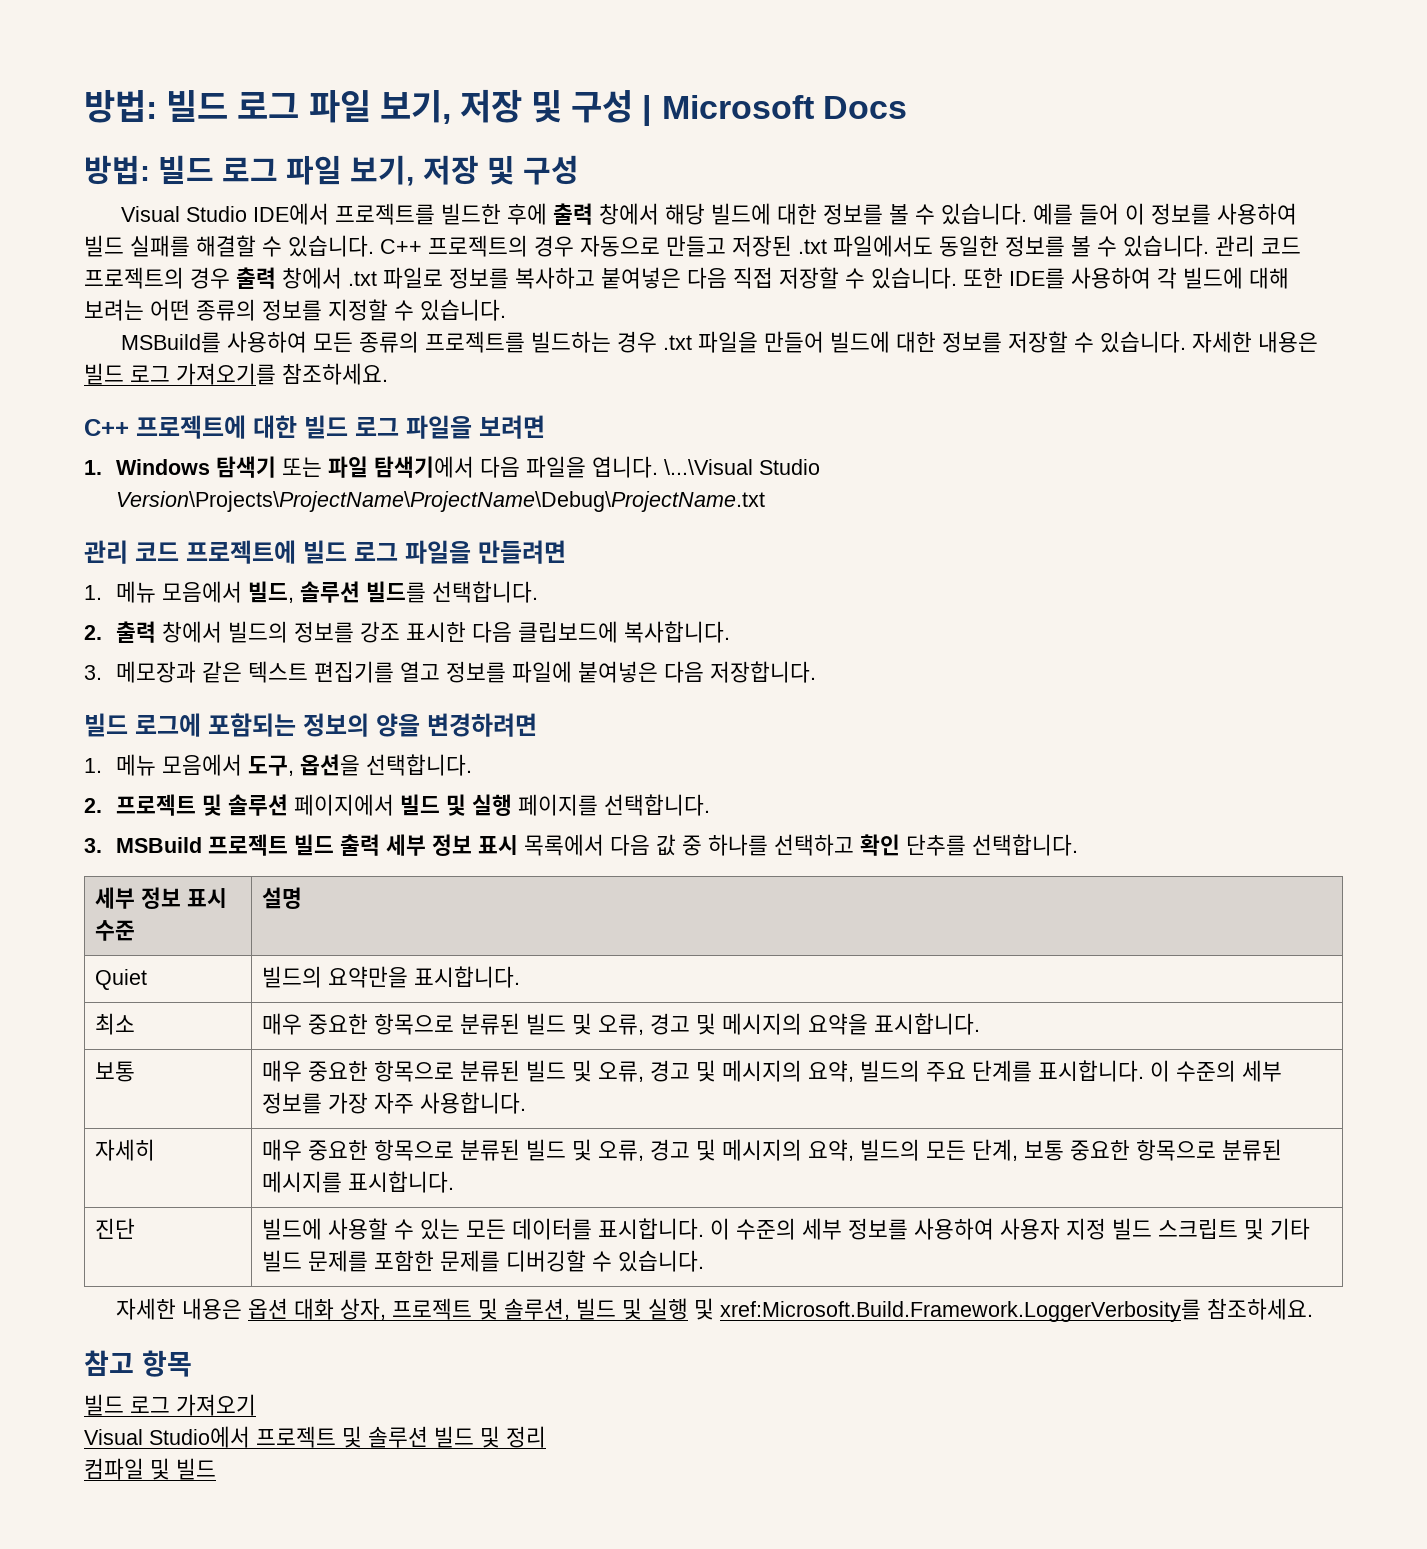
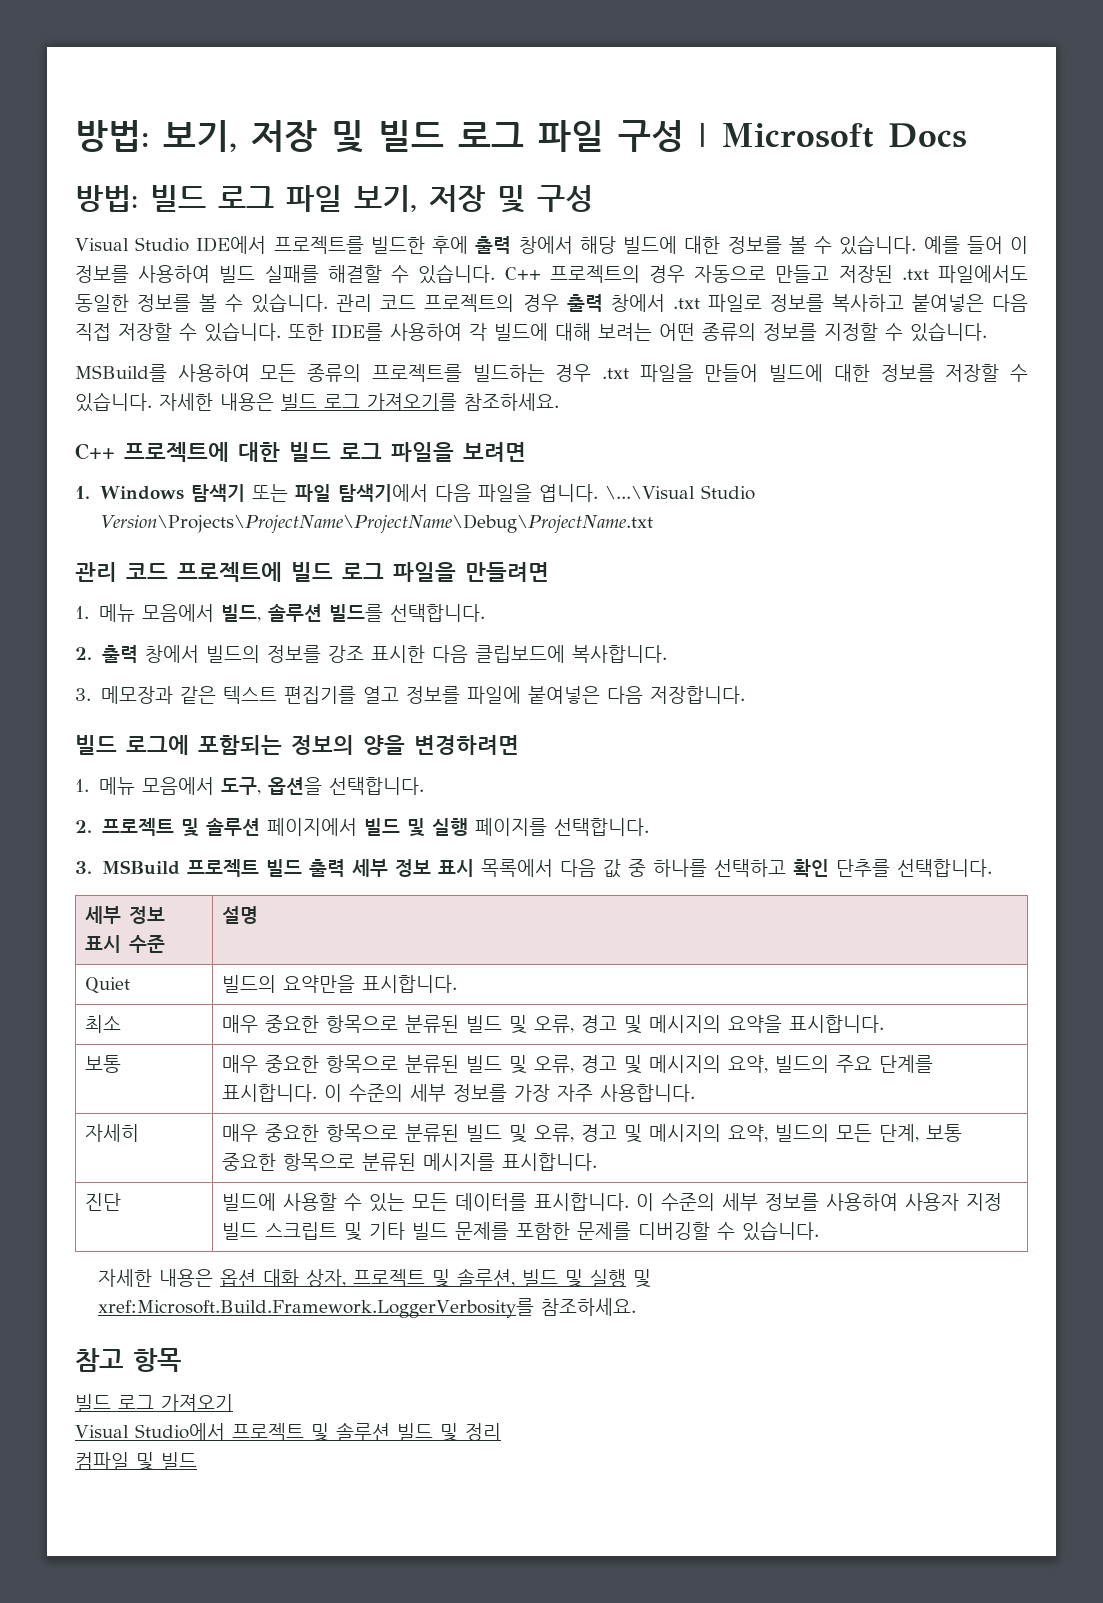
[84,89,563,124] 방법: 빌드 로그 파일 보기, 저장 및 -> [75,120,604,153] 방법: 보기, 저장 및 빌드 로그 파일

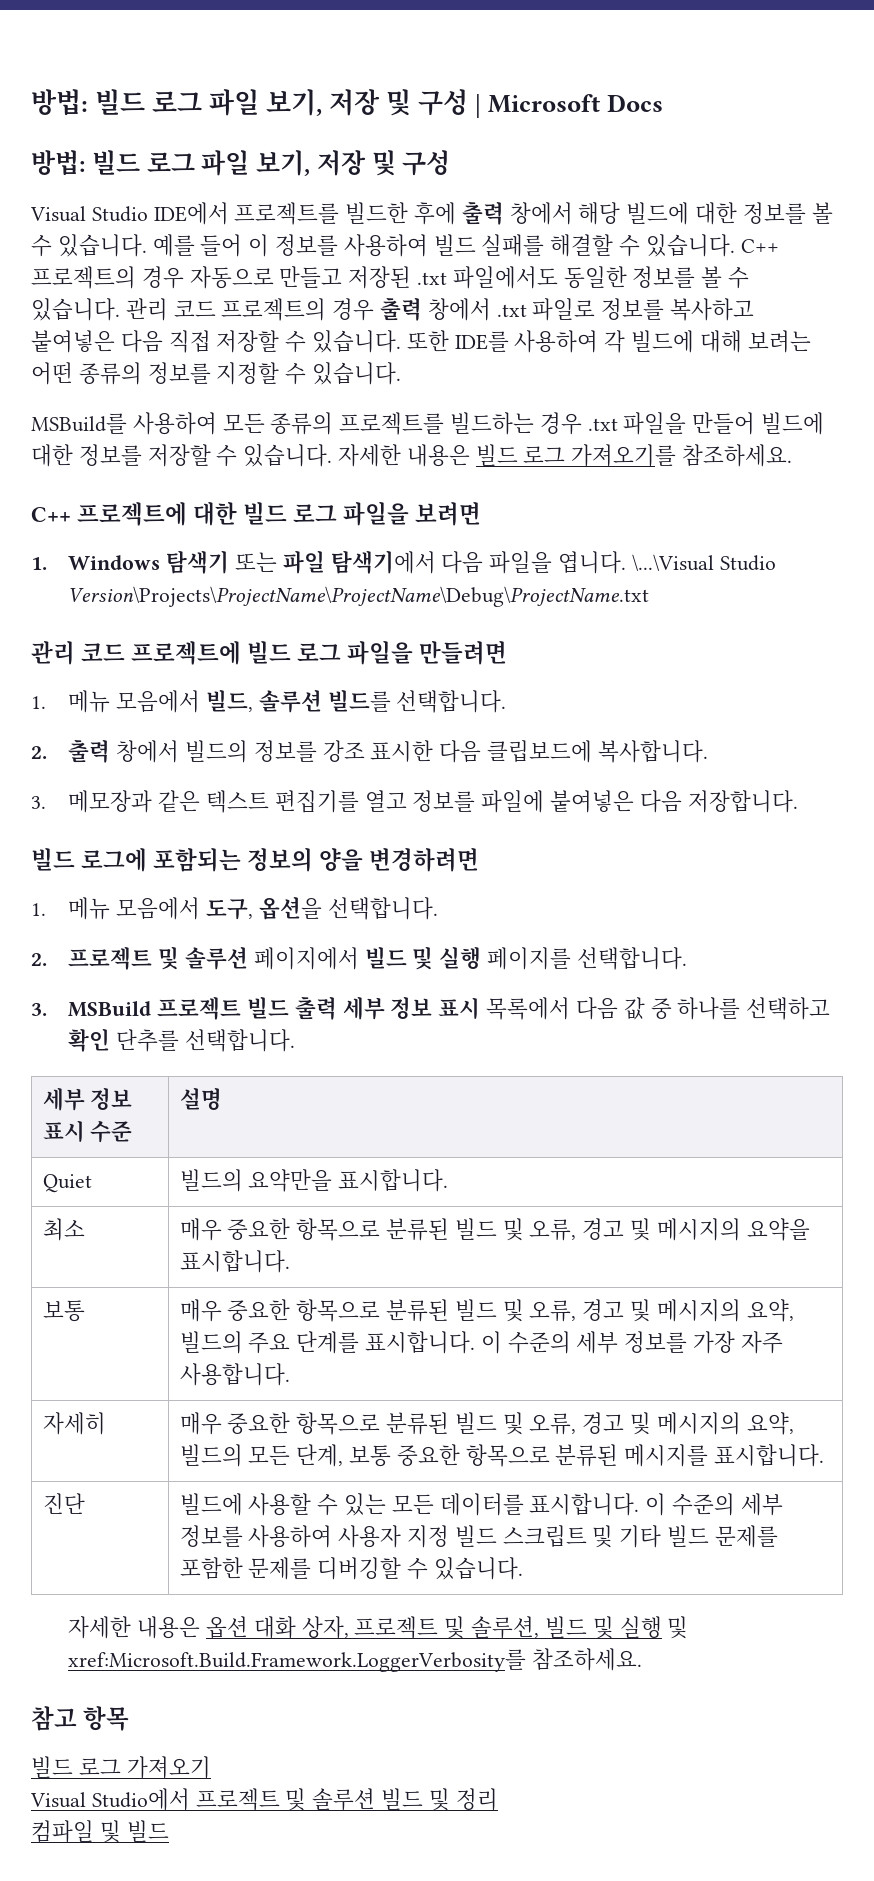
[75,120,604,153] 방법: 보기, 저장 및 빌드 로그 파일 -> [31,89,412,116] 방법: 빌드 로그 파일 보기, 저장 및

